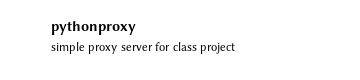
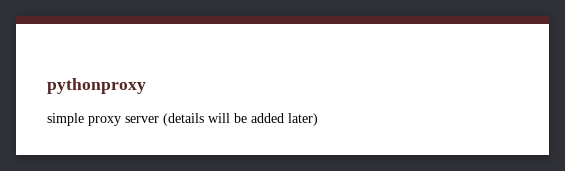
[155,42,235,54] for class project -> [163,113,318,126] (details will be added later)

